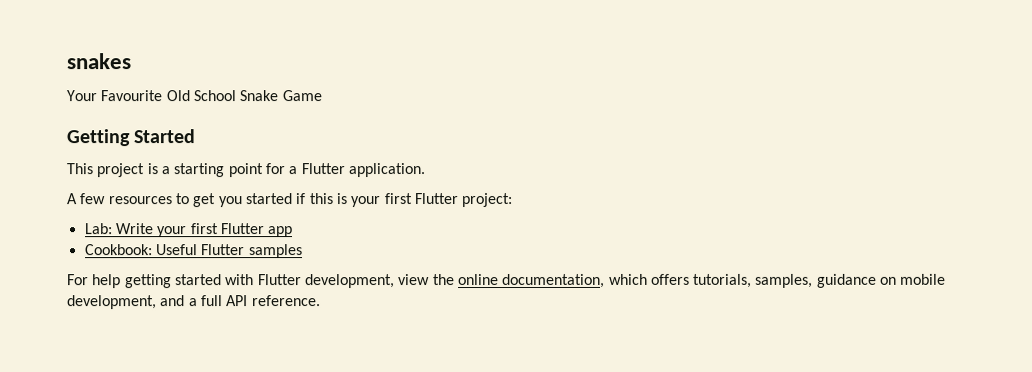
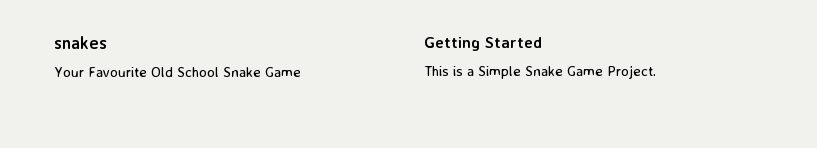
[96,163,145,178] project -> (449, 71) none
[173,163,425,178] [67,193,514,208] [84,223,294,238] [84,244,303,259] [67,273,947,289] [67,295,321,310] starting point for a Flutter application. // A few resources to get you started if this is your first Flutter project: // Lab: Write your first Flutter app // Cookbook: Useful Flutter samples // For help getting started with Flutter development, view the online documentation, which offers tutorials, samples, guidance on mobile development, and a full API reference. -> [478,65,656,79] Simple Snake Game Project.

